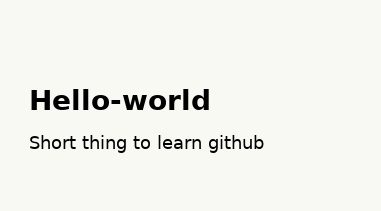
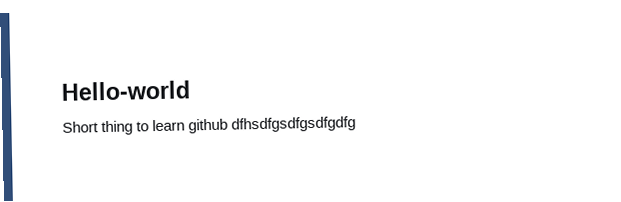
(264, 144) none -> [231,116,357,133] dfhsdfgsdfgsdfgdfg

